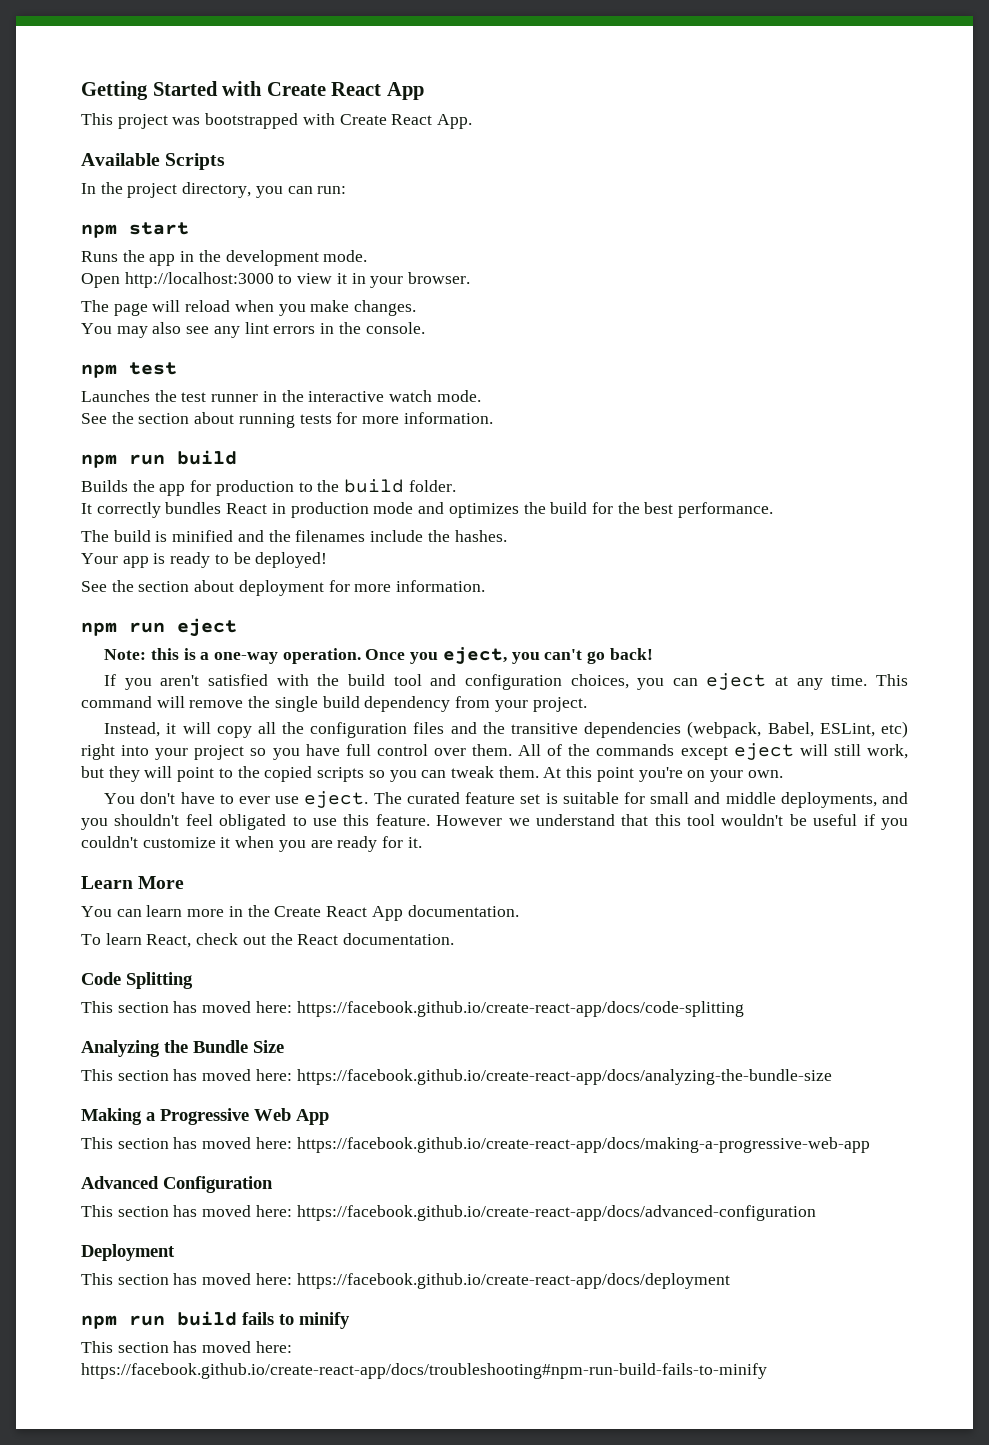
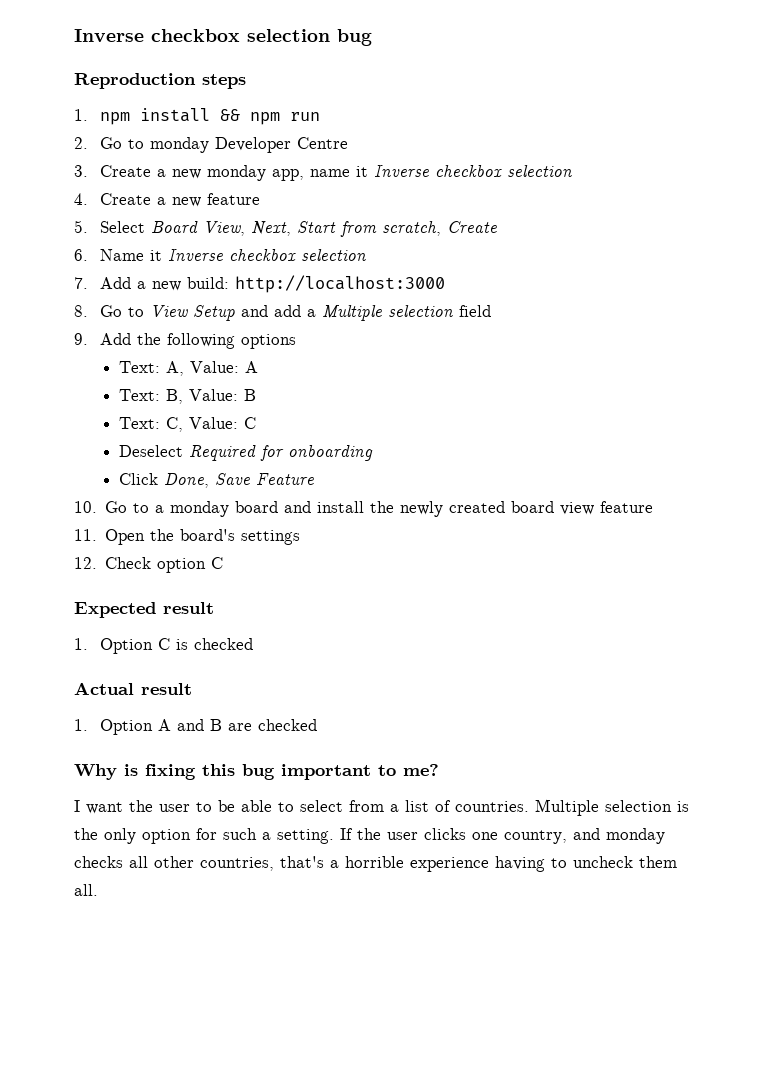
[81,81,424,100] [81,113,473,129] [81,153,226,170] [81,182,347,198] [81,222,189,238] [81,250,368,266] [81,272,471,288] [81,300,417,316] [81,322,425,338] [81,362,177,378] [81,390,481,402] [81,412,493,428] [81,450,237,468] [81,479,456,496] [81,502,774,518] [81,530,507,542] [81,552,328,568] [81,580,486,596] [81,618,237,637] [104,647,653,664] [104,673,909,690] [81,696,587,712] [104,721,908,738] [81,743,908,760] [81,766,783,782] [104,791,908,808] [81,814,909,830] [81,836,422,852] [81,876,185,889] [81,905,519,921] [81,933,455,948] [81,972,193,989] [81,1001,744,1017] [81,1040,284,1057] [81,1069,832,1085] [81,1108,329,1125] [81,1137,870,1153] [81,1176,273,1193] [81,1205,816,1221] [81,1244,175,1261] [81,1273,730,1289] [81,1311,350,1329] [81,1341,292,1353] [81,1363,767,1379] Getting Started with Create React App // This project was bootstrapped with Create React App. // Available Scripts // In the project directory, you can run: // npm start // Runs the app in the development mode. // Open http://localhost:3000 to view it in your browser. // The page will reload when you make changes. // You may also see any lint errors in the console. // npm test // Launches the test runner in the interactive watch mode. // See the section about running tests for more information. // npm run build // Builds the app for production to the build folder. // It correctly bundles React in production mode and optimizes the build for the best performance. // The build is minified and the filenames include the hashes. // Your app is ready to be deployed! // See the section about deployment for more information. // npm run eject // Note: this is a one-way operation. Once you eject, you can't go back! // If you aren't satisfied with the build tool and configuration choices, you can eject at any time. This command will remove the single build dependency from your project. // Instead, it will copy all the configuration files and the transitive dependencies (webpack, Babel, ESLint, etc) right into your project so you have full control over them. All of the commands except eject will still work, but they will point to the copied scripts so you can tweak them. At this point you're on your own. // You don't have to ever use eject. The curated feature set is suitable for small and middle deployments, and you shouldn't feel obligated to use this feature. However we understand that this tool wouldn't be useful if you couldn't customize it when you are ready for it. // Learn More // You can learn more in the Create React App documentation. // To learn React, check out the React documentation. // Code Splitting // This section has moved here: https://facebook.github.io/create-react-app/docs/code-splitting // Analyzing the Bundle Size // This section has moved here: https://facebook.github.io/create-react-app/docs/analyzing-the-bundle-size // Making a Progressive Web App // This section has moved here: https://facebook.github.io/create-react-app/docs/making-a-progressive-web-app // Advanced Configuration // This section has moved here: https://facebook.github.io/create-react-app/docs/advanced-configuration // Deployment // This section has moved here: https://facebook.github.io/create-react-app/docs/deployment // npm run build fails to minify // This section has moved here: https://facebook.github.io/create-react-app/docs/troubleshooting#npm-run-build-fails-to-minify -> [74,29,372,46] [74,73,246,89] [74,108,321,125] [74,137,349,153] [74,165,573,181] [74,193,261,207] [74,220,498,237] [74,249,367,261] [74,275,446,293] [74,305,492,321] [74,333,297,349] [118,361,258,376] [118,389,256,404] [118,417,256,432] [118,445,373,461] [118,473,314,488] [74,501,654,517] [74,529,301,545] [74,557,224,573] [74,602,214,618] [74,638,254,654] [74,682,192,695] [74,719,318,735] [74,764,439,780] [74,799,689,816] [74,828,665,844] [74,856,677,872] [74,884,98,896] Inverse checkbox selection bug // Reproduction steps // 1. npm install && npm run // 2. Go to monday Developer Centre // 3. Create a new monday app, name it Inverse checkbox selection // 4. Create a new feature // 5. Select Board View, Next, Start from scratch, Create // 6. Name it Inverse checkbox selection // 7. Add a new build: http://localhost:3000 // 8. Go to View Setup and add a Multiple selection field // 9. Add the following options // Text: A, Value: A // Text: B, Value: B // Text: C, Value: C // Deselect Required for onboarding // Click Done, Save Feature // 10. Go to a monday board and install the newly created board view feature // 11. Open the board's settings // 12. Check option C // Expected result // 1. Option C is checked // Actual result // 1. Option A and B are checked // Why is fixing this bug important to me? // I want the user to be able to select from a list of countries. Multiple selection is the only option for such a setting. If the user clicks one country, and monday checks all other countries, that's a horrible experience having to uncheck them all.

